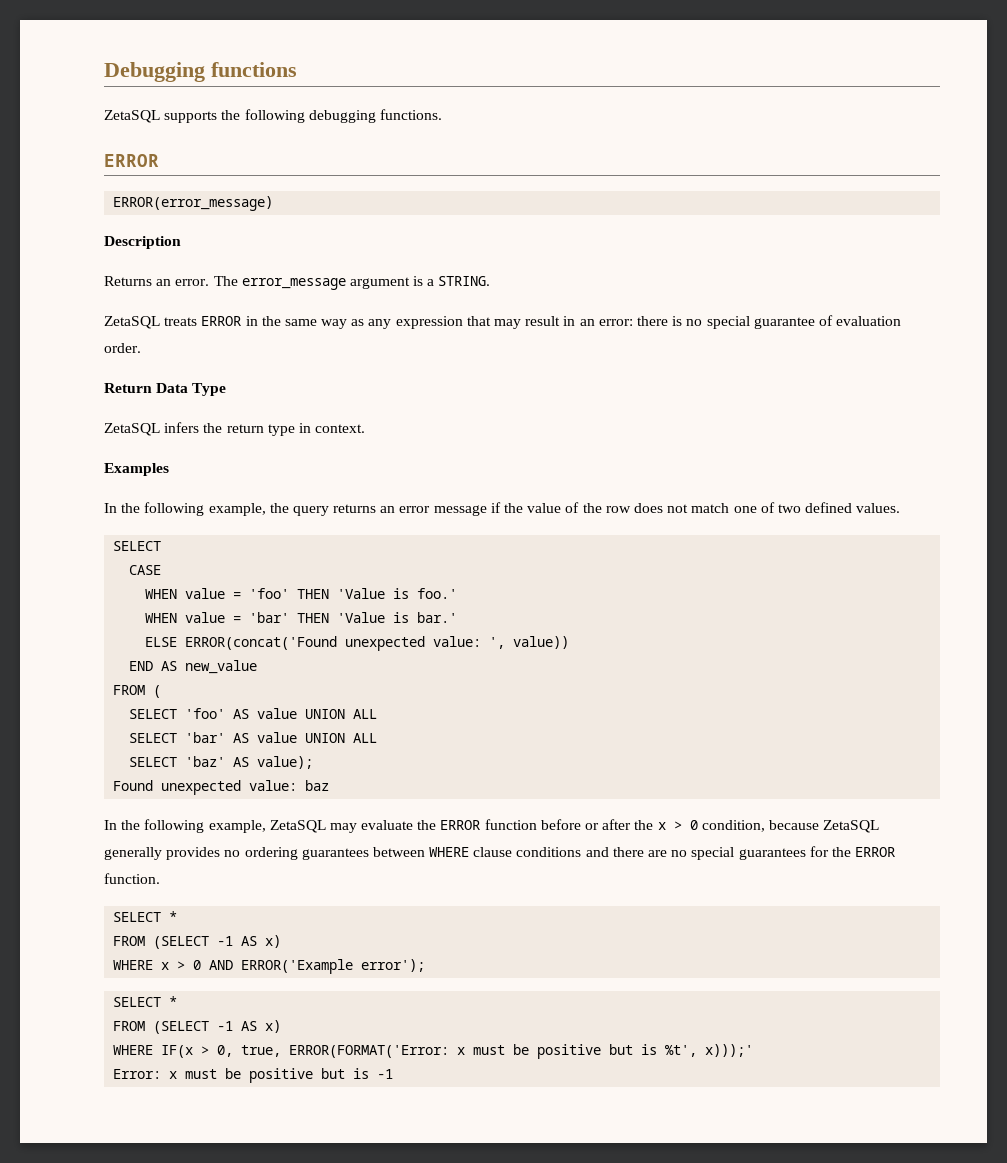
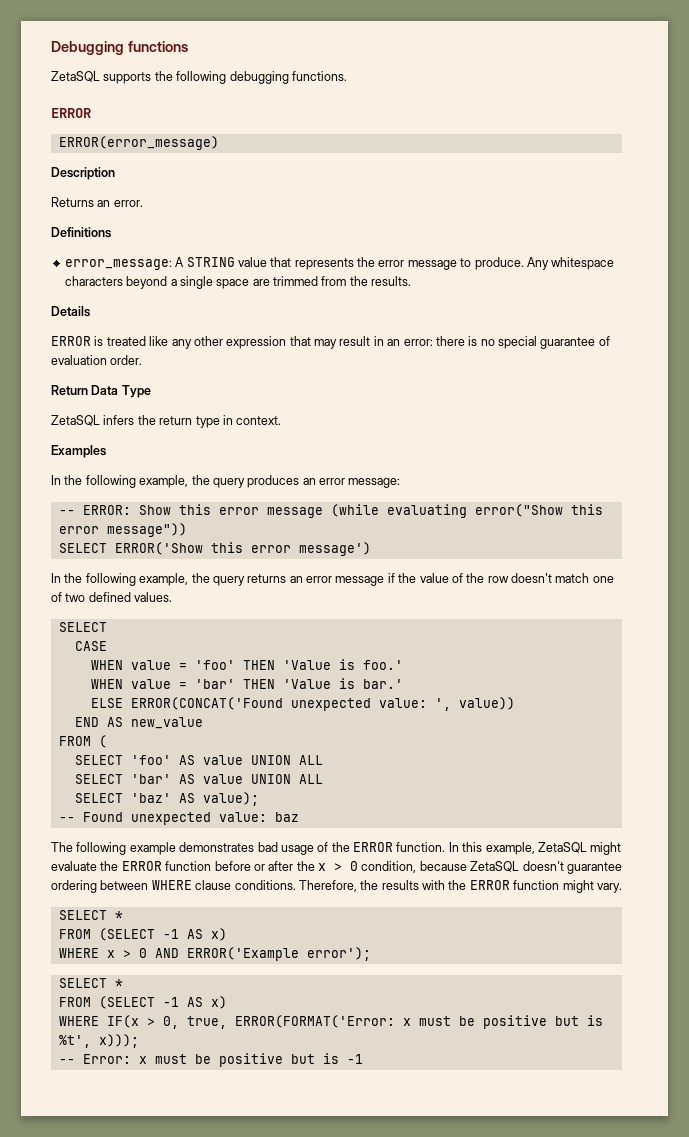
[213,276,491,290] [104,316,392,329] The error_message argument is a STRING. // ZetaSQL treats ERROR in the same way as any -> [51,227,111,238] [64,257,615,270] [64,276,412,289] [51,306,90,317] [51,336,223,349] // Definitions // error_message: A STRING value that represents the error message to produce. Any whitespace characters beyond a single space are trimmed from the results. // Details // ERROR is treated like any other
(169, 469) none -> [51,475,401,488] [58,504,603,518] [58,523,187,537] [58,542,371,556] // In the following example, the query produces an error message: // -- ERROR: Show this error message (while evaluating error("Show this error message")) // SELECT ERROR('Show this error message')
[633,503,689,513] does not -> [511,573,552,583] doesn't
[185,636,338,650] ERROR(concat('Found -> [130,697,283,710] ERROR(CONCAT('Found
(314, 762) none -> [58,817,75,822] --
[104,819,205,833] In the following -> [51,842,483,855] The following example demonstrates bad usage of the ERROR function. In this
[329,823,357,833] may -> [590,842,622,855] might
[104,846,896,860] [104,873,160,884] generally provides no ordering guarantees between WHERE clause conditions and there are no special guarantees for the ERROR function. -> [522,861,622,874] [51,880,622,893] doesn't guarantee ordering between WHERE clause conditions. Therefore, the results with the ERROR function might vary.
[705,1044,754,1057] x)));' // -> [98,1034,139,1048] [58,1059,75,1064] x))); // --

